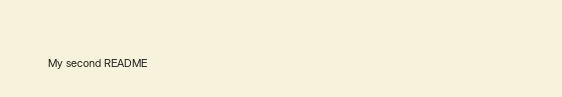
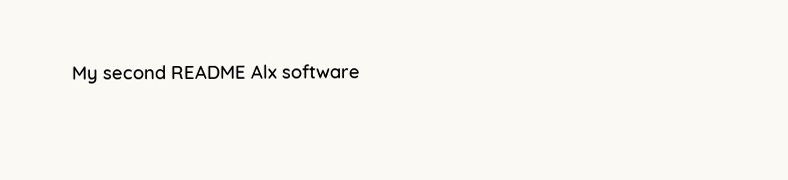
(147, 63) none -> [250,64,360,79] Alx software

